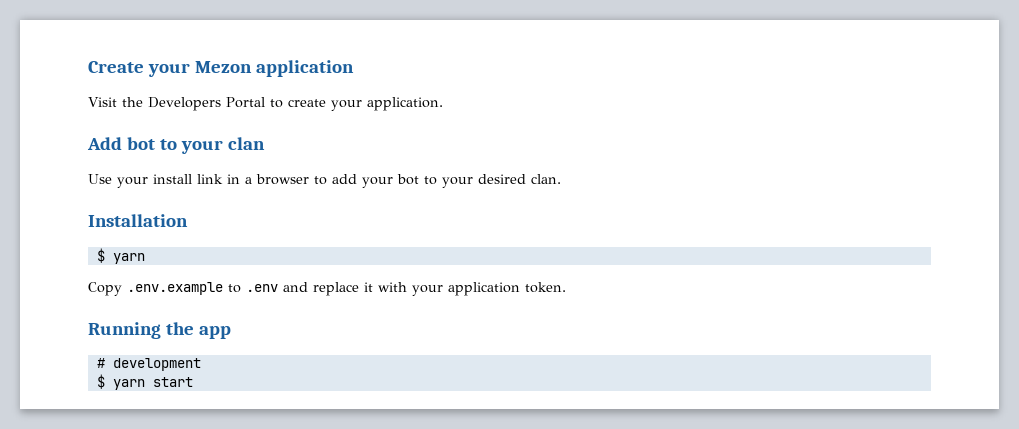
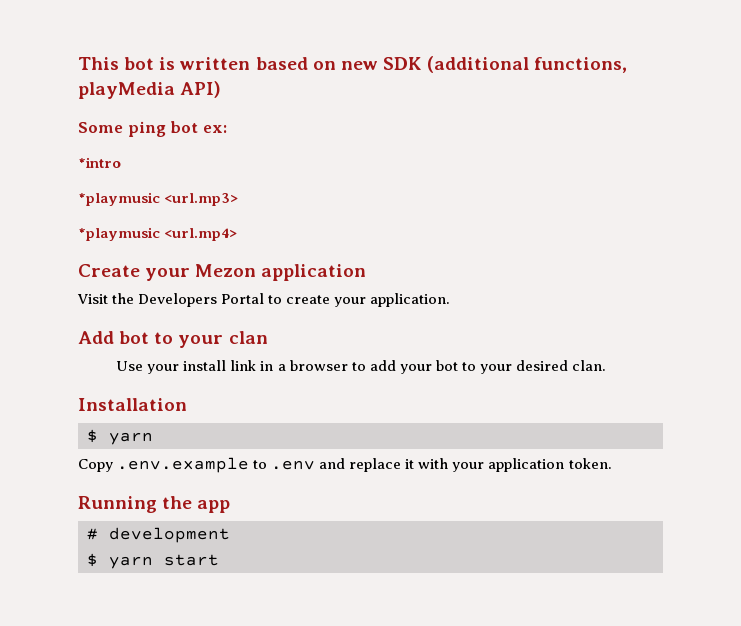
(88, 67) none -> [78,56,628,73] [78,81,222,99] [78,121,227,137] [78,157,121,168] [78,192,239,206] [78,227,238,241] This bot is written based on new SDK (additional functions, playMedia API) // Some ping bot ex: // *intro // *playmusic <url.mp3> // *playmusic <url.mp4> //

